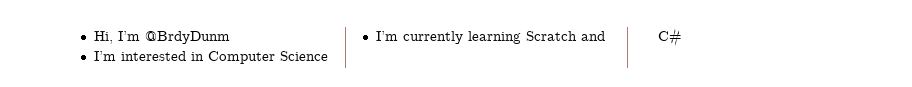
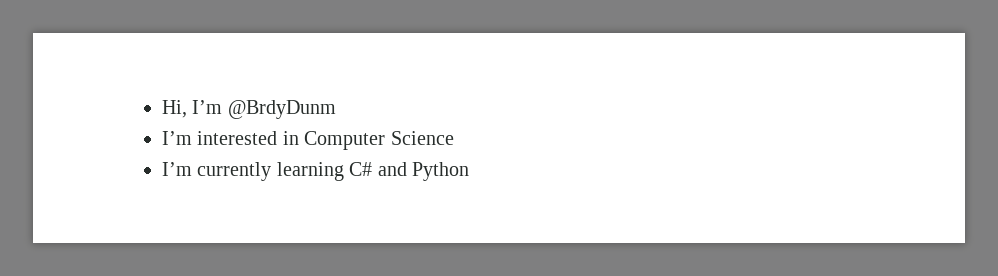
[525,28,682,47] Scratch and C# -> [349,162,469,181] C# and Python

